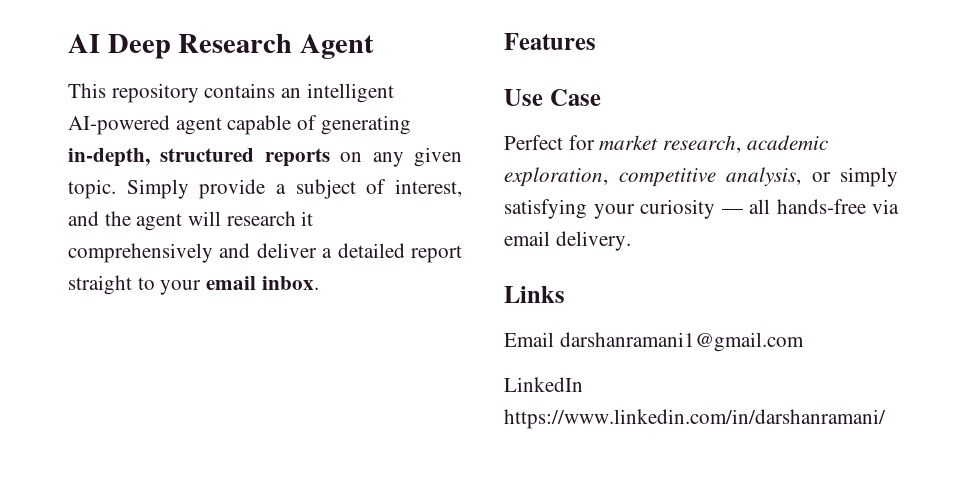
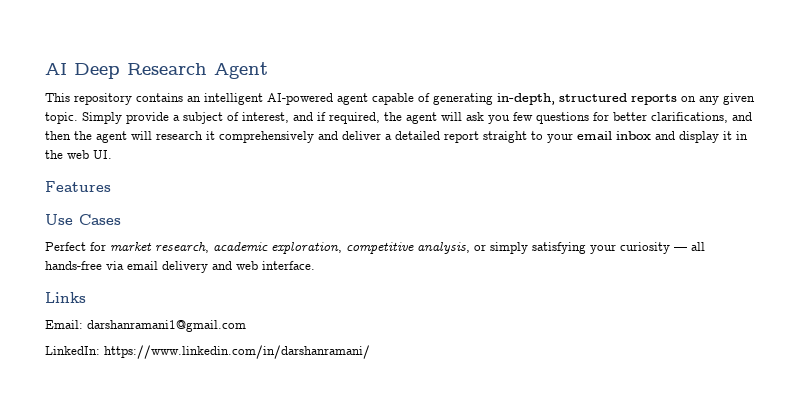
(99, 218) none -> [317,112,752,124] [45,131,71,140] if required, the agent will ask you few questions for better clarifications, and then
[261,276,319,290] inbox. -> [616,131,748,143] [45,150,112,159] inbox and display it in the web UI.
[549,89,601,106] Case -> [79,214,121,225] Cases
[555,231,631,251] delivery. -> [162,261,315,273] delivery and web interface.
[504,332,554,347] Email -> [45,320,83,329] Email:
[504,377,583,392] LinkedIn -> [45,346,100,355] LinkedIn:

